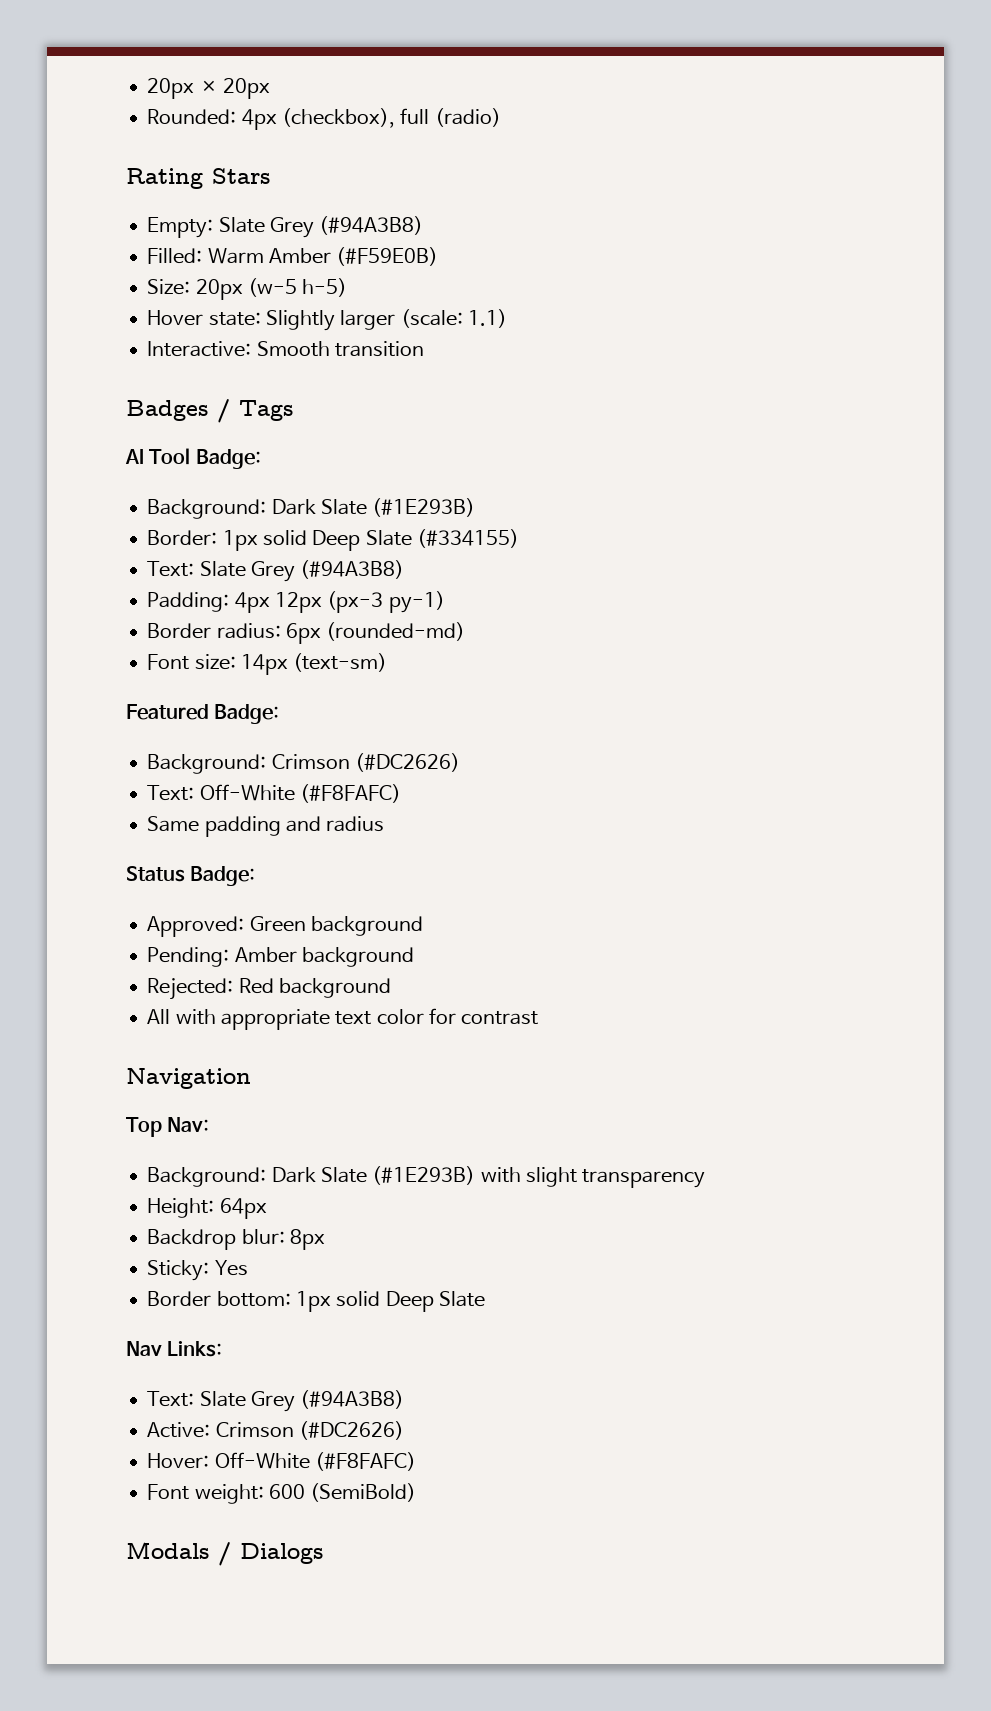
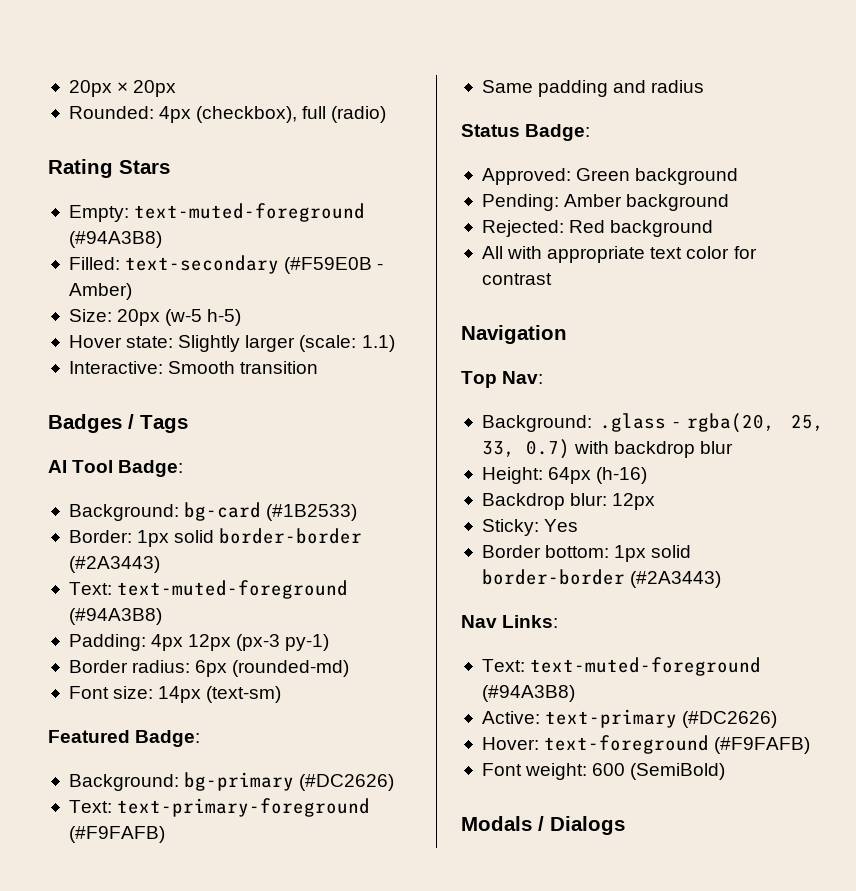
[218,217,314,238] Slate Grey -> [134,203,366,222] text-muted-foreground
[207,247,439,266] Warm Amber (#F59E0B) -> [125,255,384,274] [68,283,132,300] text-secondary (#F59E0B - Amber)
[271,498,476,517] Dark Slate (#1E293B) -> [184,502,358,521] bg-card (#1B2533)
[312,529,519,551] [147,561,295,582] Deep Slate (#334155) // Text: Slate Grey -> [219,528,363,544] [68,556,160,573] [68,580,349,599] border-border (#2A3443) // Text: text-muted-foreground
[271,754,350,770] Crimson -> [184,772,295,791] bg-primary
[199,784,401,803] Off-White (#F8FAFC) -> [117,798,371,817] [68,826,165,843] text-primary-foreground (#F9FAFB)
[271,1166,706,1188] Dark Slate (#1E293B) with slight transparency -> [599,413,824,433] [481,439,734,459] .glass - rgba(20, 25, 33, 0.7) with backdrop blur
(267, 1208) none -> [596,467,648,484] (h-16)
[289,1229,325,1250] 8px -> [612,493,656,510] 12px
[385,1291,485,1312] Deep Slate -> [481,569,722,588] border-border (#2A3443)
[199,1391,295,1412] Slate Grey -> [530,657,762,676] text-muted-foreground
[215,1422,294,1438] Crimson -> [545,709,678,728] text-primary
[214,1452,416,1471] Off-White (#F8FAFC) -> [544,735,811,754] text-foreground (#F9FAFB)

